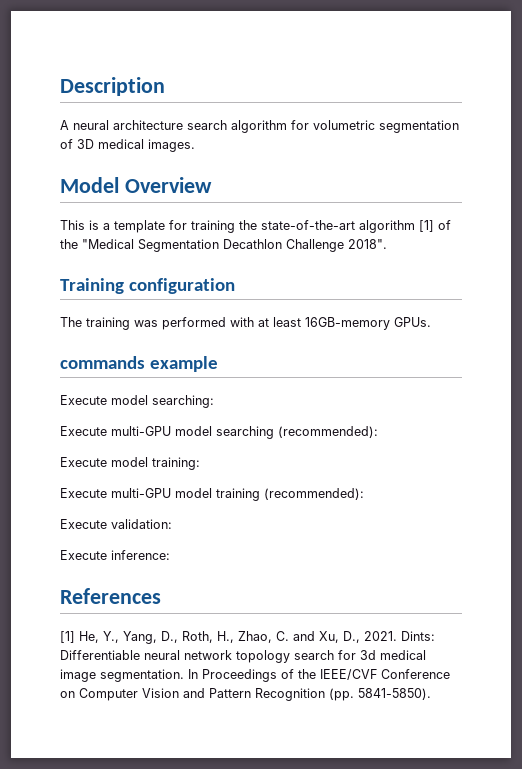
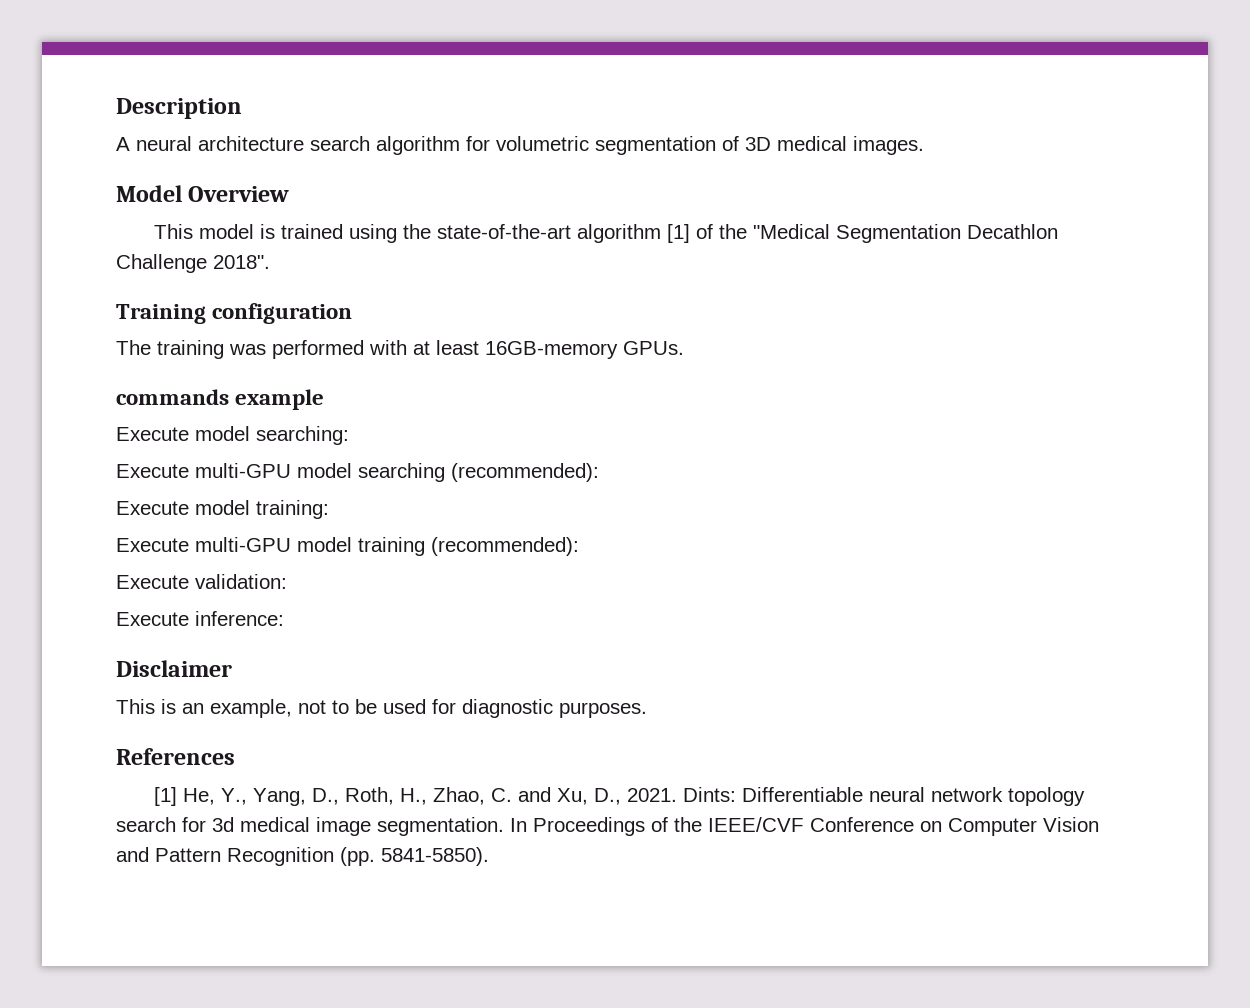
[89,220,235,233] is a template for training -> [198,224,397,243] model is trained using
(170, 555) none -> [116,660,232,677] [116,699,647,718] // Disclaimer // This is an example, not to be used for diagnostic purposes.

